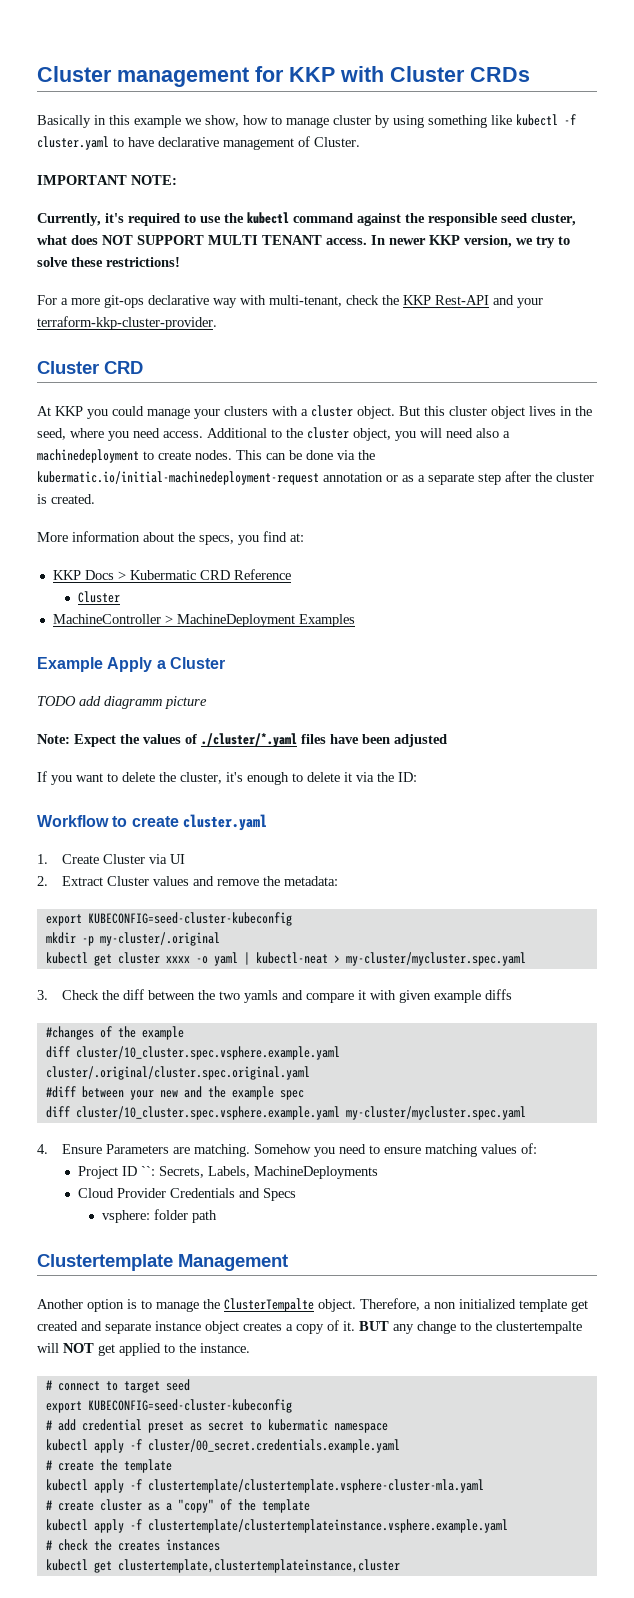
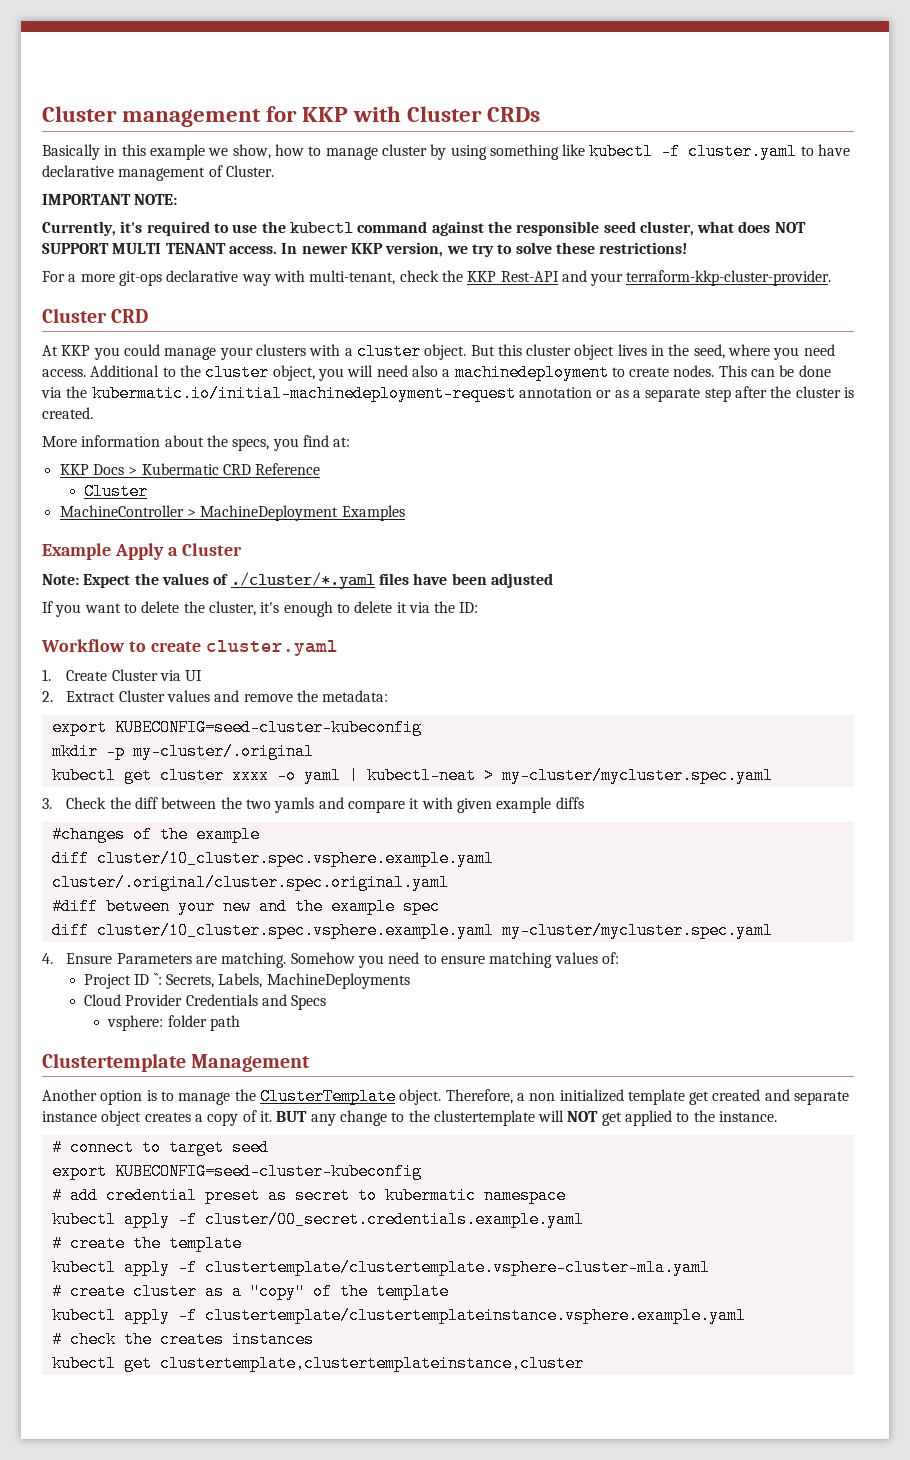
[37,696,207,709] // TODO add diagramm picture -> (242, 549) none
[224,1298,314,1312] ClusterTempalte -> [259,1088,396,1105] ClusterTemplate
[496,1321,582,1334] clustertempalte -> [433,1110,535,1126] clustertemplate

